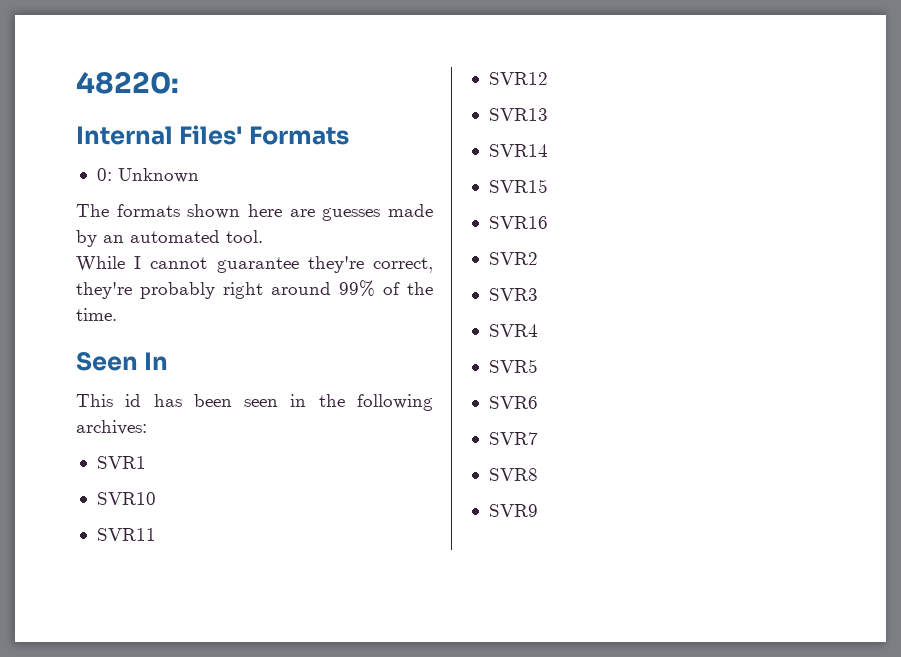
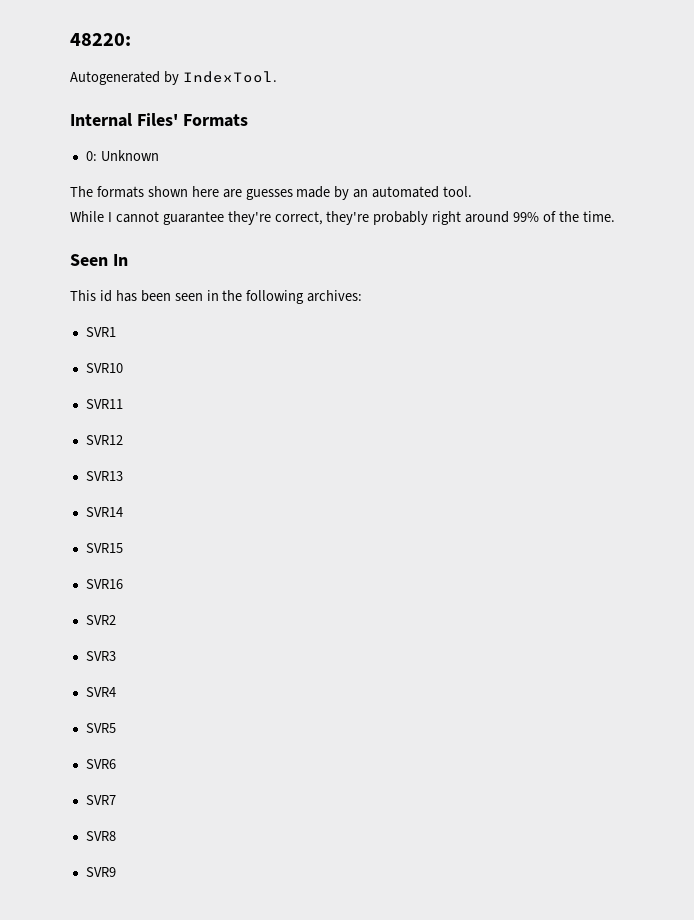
(179, 82) none -> [70,71,277,85] // Autogenerated by IndexTool.

